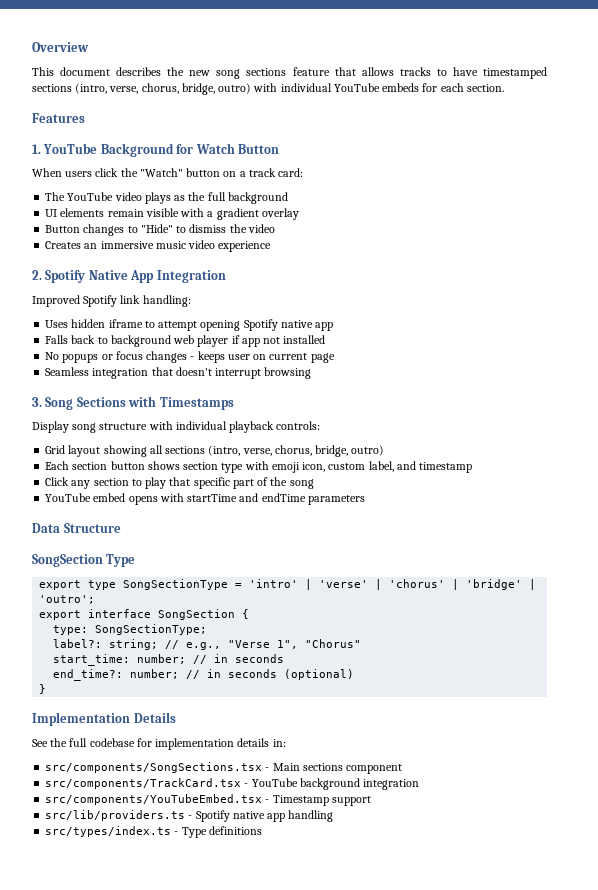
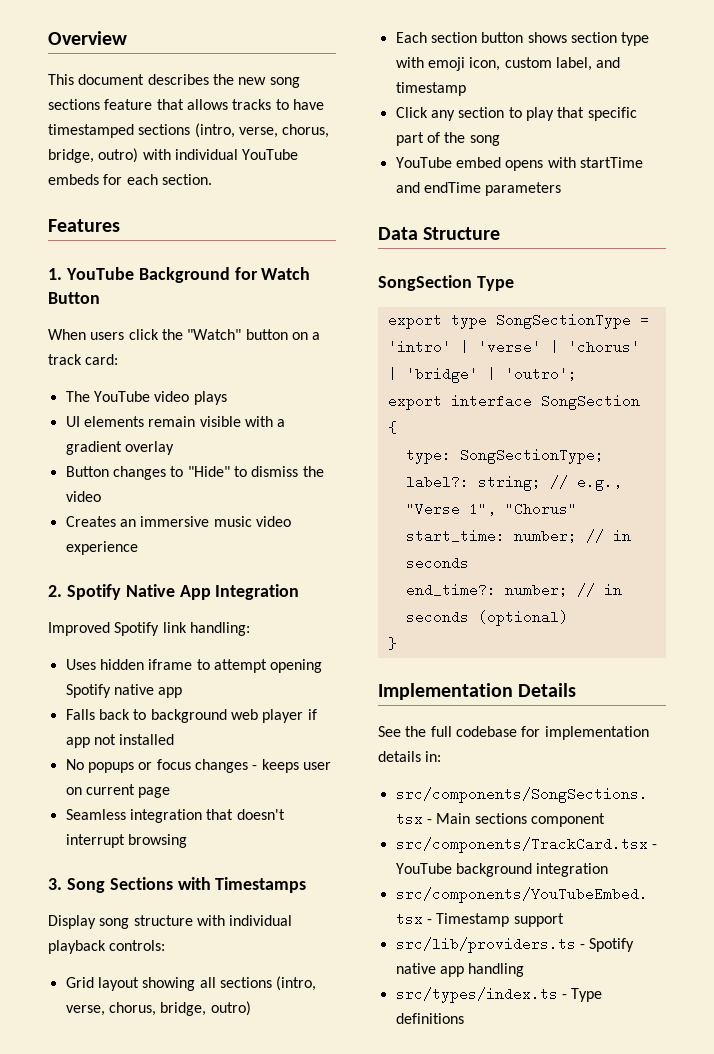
[174,192,288,204] as the full background -> (227, 398) none

